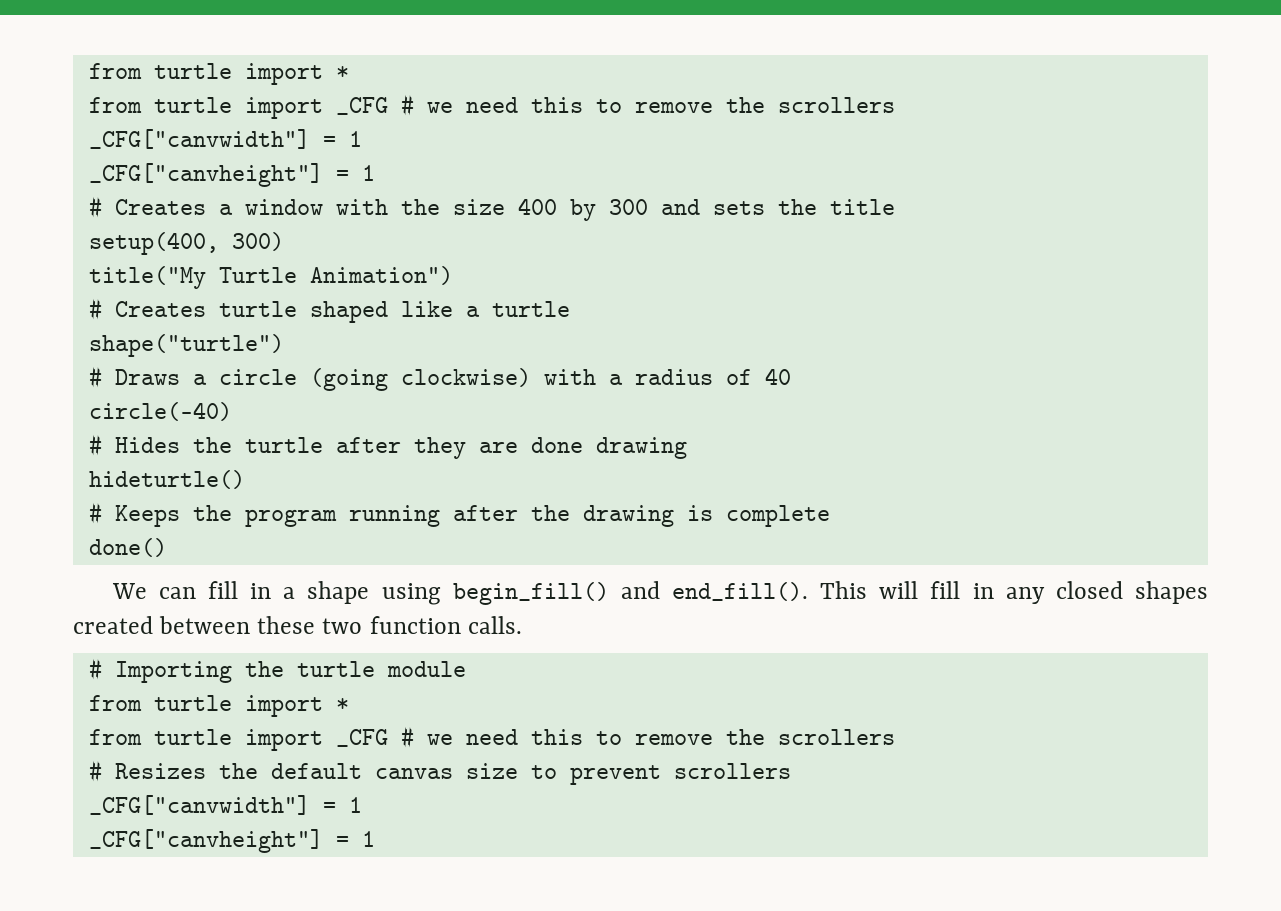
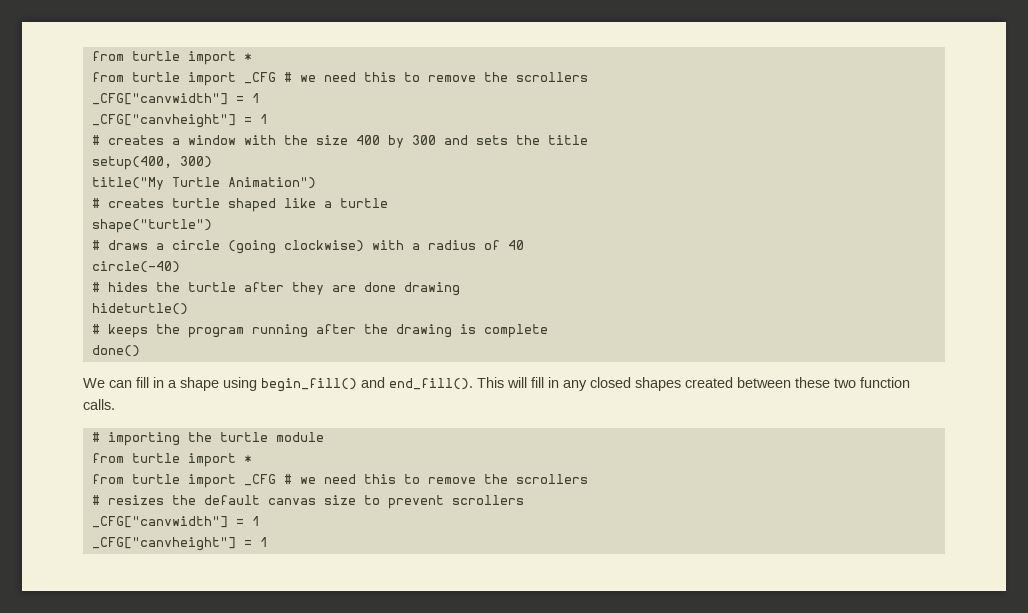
[114,199,206,215] Creates -> [107,135,164,145] creates
[114,301,206,317] Creates -> [107,198,164,208] creates
[114,369,180,385] Draws -> [107,240,148,250] draws
[114,437,180,453] Hides -> [107,282,148,292] hides
[114,505,180,527] Keeps -> [107,324,148,338] keeps
[114,661,232,683] Importing -> [107,432,180,446] importing
[114,763,206,779] Resizes -> [107,495,164,505] resizes

